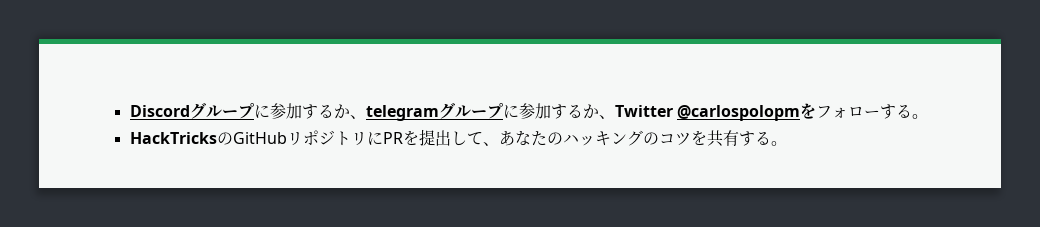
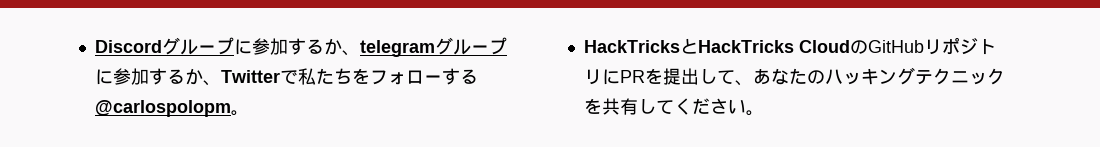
[676,105,800,121] @carlospolopm -> [279,68,352,85] で私たち
(912, 111) none -> [94,100,231,117] @carlospolopm
(217, 138) none -> [679,38,850,54] とHackTricks Cloud
[642,130,771,147] のコツを共有する -> [914,68,1005,85] [583,98,746,115] テクニックを共有してください

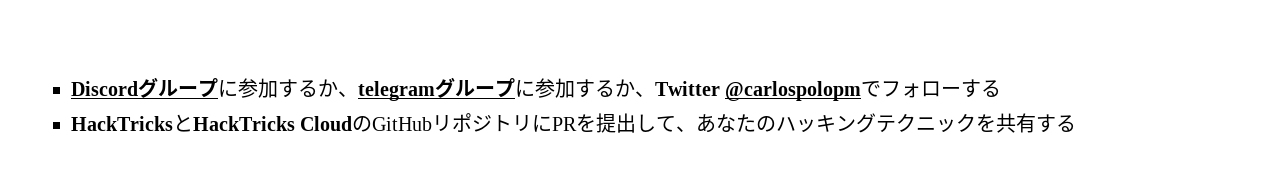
[279,68,370,85] で私たちを -> [725,81,882,101] @carlospolopmで
[94,100,249,117] @carlospolopm。 -> (1002, 88) none
[637,98,764,116] してください。 -> [1036,114,1077,133] する

